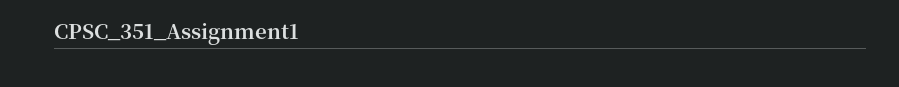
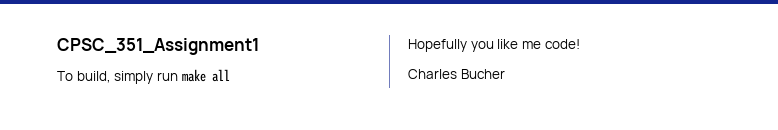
(299, 34) none -> [57,69,230,84] [408,39,580,52] [408,69,505,79] // To build, simply run make all // Hopefully you like me code! // Charles Bucher

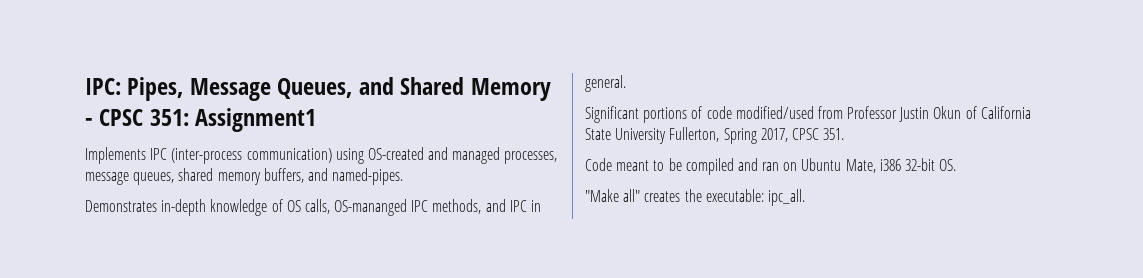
[57,38,259,55] [57,69,230,84] [408,39,580,52] [408,69,505,79] CPSC_351_Assignment1 // To build, simply run make all // Hopefully you like me code! // Charles Bucher -> [85,77,551,101] [85,108,317,132] [85,147,558,164] [85,168,404,185] [85,199,542,216] [585,75,626,92] [585,106,1031,123] [585,127,845,144] [585,158,957,175] [585,189,805,206] IPC: Pipes, Message Queues, and Shared Memory - CPSC 351: Assignment1 // Implements IPC (inter-process communication) using OS-created and managed processes, message queues, shared memory buffers, and named-pipes. // Demonstrates in-depth knowledge of OS calls, OS-mananged IPC methods, and IPC in general. // Significant portions of code modified/used from Professor Justin Okun of California State University Fullerton, Spring 2017, CPSC 351. // Code meant to be compiled and ran on Ubuntu Mate, i386 32-bit OS. // "Make all" creates the executable: ipc_all.

